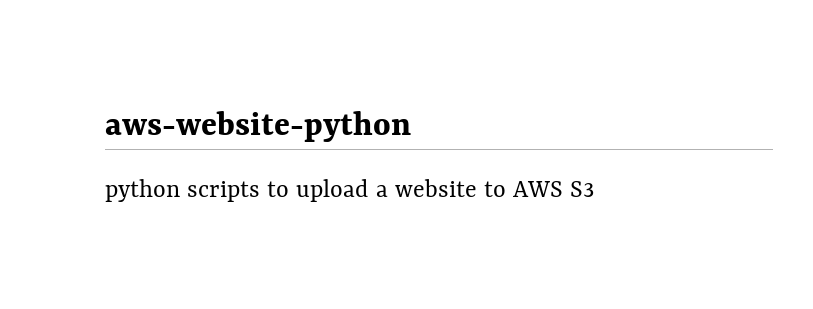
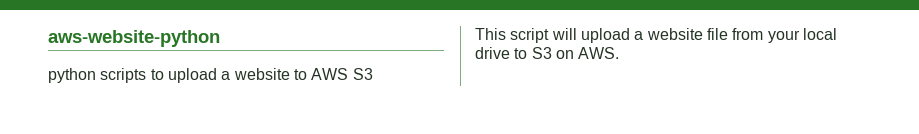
(595, 189) none -> [475,28,837,43] [475,47,620,59] // This script will upload a website file from your local drive to S3 on AWS.

